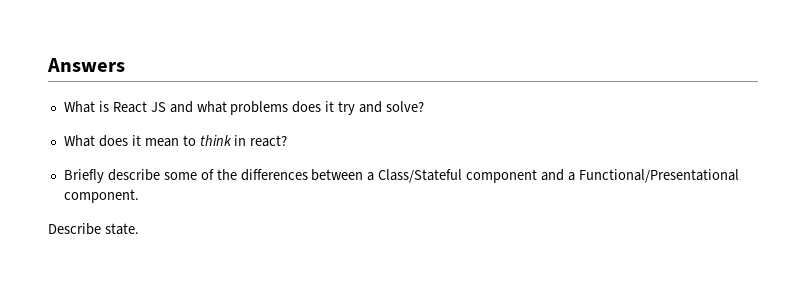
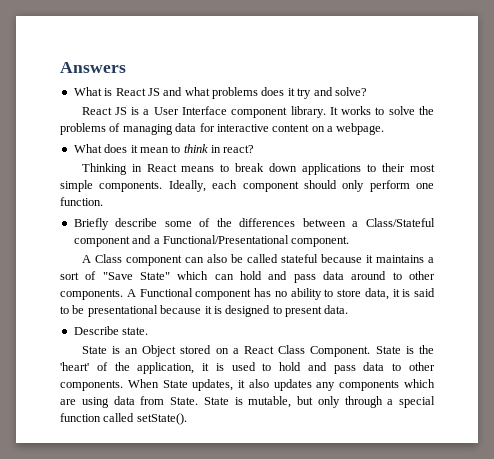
(425, 106) none -> [81,106,434,118] [60,123,385,135] // React JS is a User Interface component library. It works to solve the problems of managing data for interactive content on a webpage.
(288, 141) none -> [81,163,435,175] [60,180,434,192] [60,197,103,206] // Thinking in React means to break down applications to their most simple components. Ideally, each component should only perform one function.
[48,223,139,235] Describe state. -> [81,254,434,266] [60,271,435,283] [60,288,435,300] [60,305,349,317] [73,326,149,335] [81,345,434,357] [60,362,436,374] [60,379,435,391] [60,396,435,408] [60,413,187,425] A Class component can also be called stateful because it maintains a sort of "Save State" which can hold and pass data around to other components. A Functional component has no ability to store data, it is said to be presentational because it is designed to present data. // Describe state. // State is an Object stored on a React Class Component. State is the 'heart' of the application, it is used to hold and pass data to other components. When State updates, it also updates any components which are using data from State. State is mutable, but only through a special function called setState().

